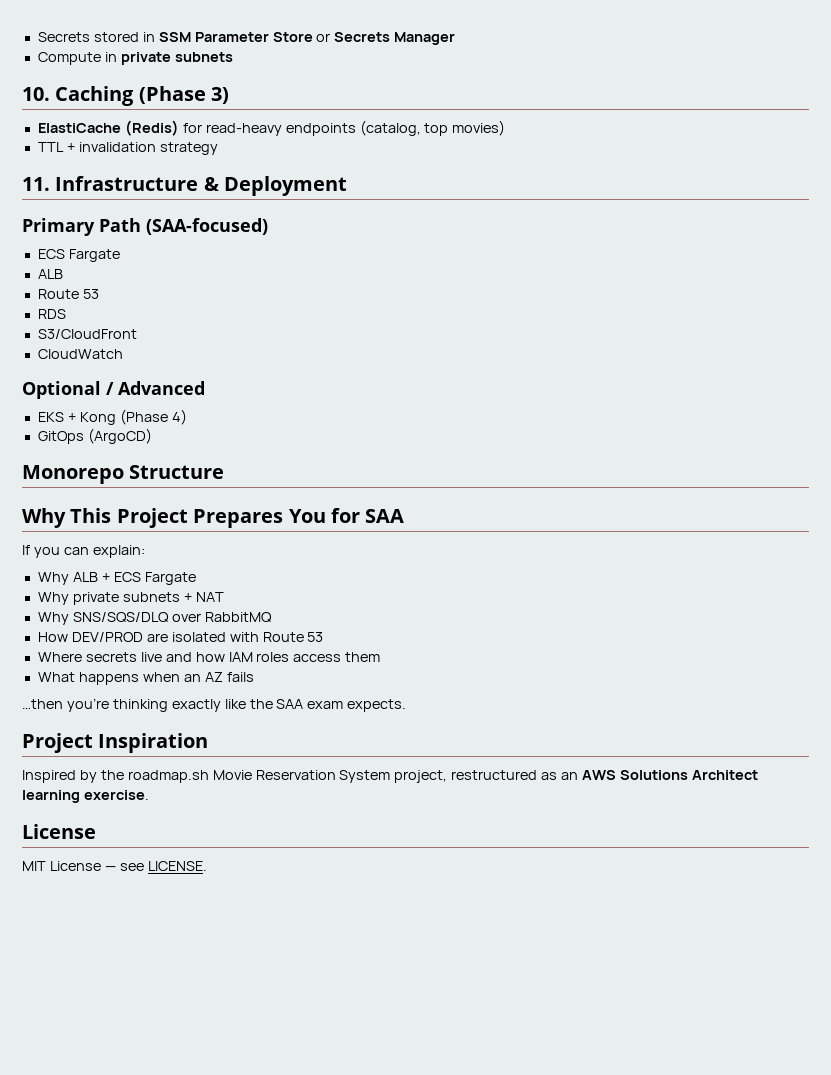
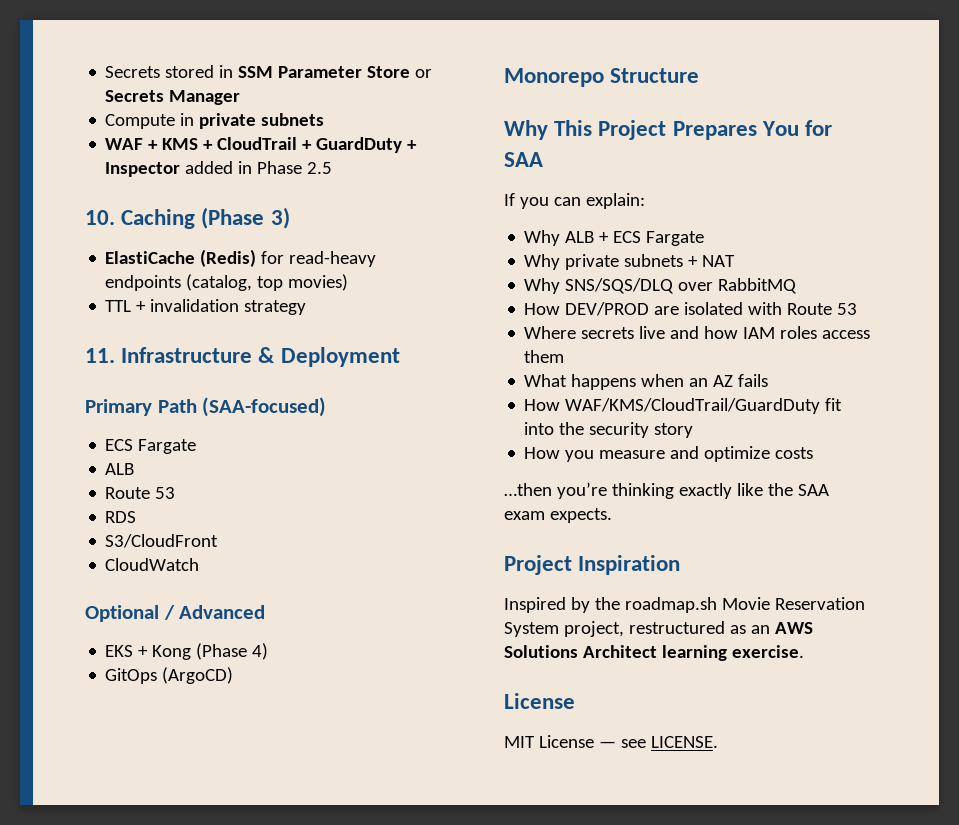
(233, 57) none -> [105,137,418,153] [105,161,333,177] // WAF + KMS + CloudTrail + GuardDuty + Inspector added in Phase 2.5
(254, 677) none -> [524,398,843,414] [524,422,694,438] [524,446,814,462] // How WAF/KMS/CloudTrail/GuardDuty fit into the security story // How you measure and optimize costs

